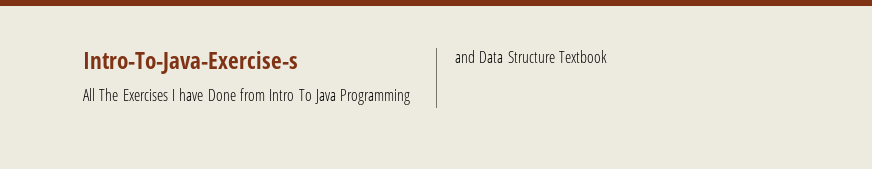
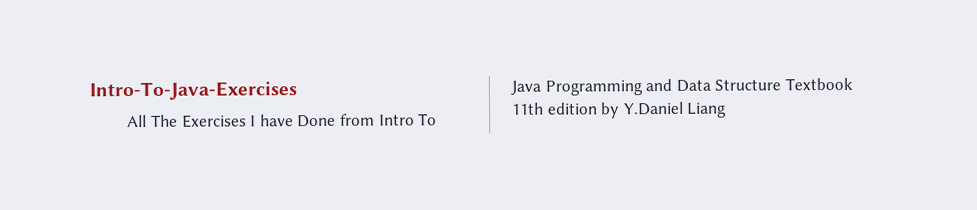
[83,51,298,74] Intro-To-Java-Exercise-s -> [89,81,297,101] Intro-To-Java-Exercises
(607, 56) none -> [511,101,728,119] 11th edition by Y.Daniel Liang

